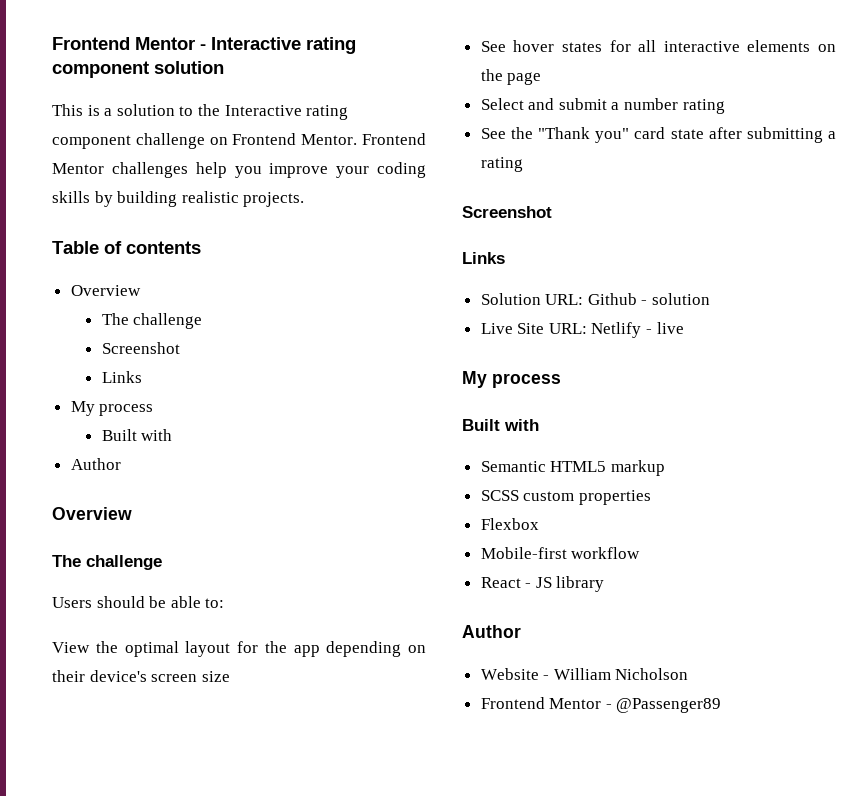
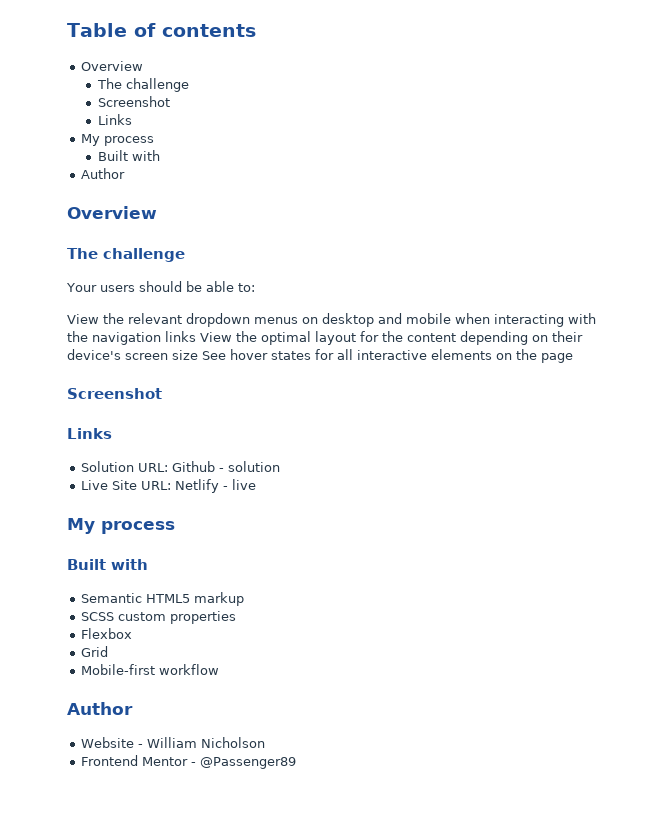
[52,37,356,54] [52,61,224,78] [52,104,349,120] [52,133,427,149] [52,162,426,178] [52,191,305,207] Frontend Mentor - Interactive rating component solution // This is a solution to the Interactive rating component challenge on Frontend Mentor. Frontend Mentor challenges help you improve your coding skills by building realistic projects. // -> (67, 30) none
[52,597,92,608] Users -> [66,283,135,292] Your users
(118, 647) none -> [128,313,596,327] [67,331,257,345] relevant dropdown menus on desktop and mobile when interacting with the navigation links View the
[293,645,320,657] app -> [407,333,456,342] content
(230, 676) // -> (198, 355) none
[480,98,725,114] [480,127,836,143] [480,157,523,172] // Select and submit a number rating // See the "Thank you" card state after submitting a rating -> (573, 358) none
(539, 524) none -> [81,646,109,657] // Grid
[480,576,605,592] // React - JS library -> (220, 669) none

